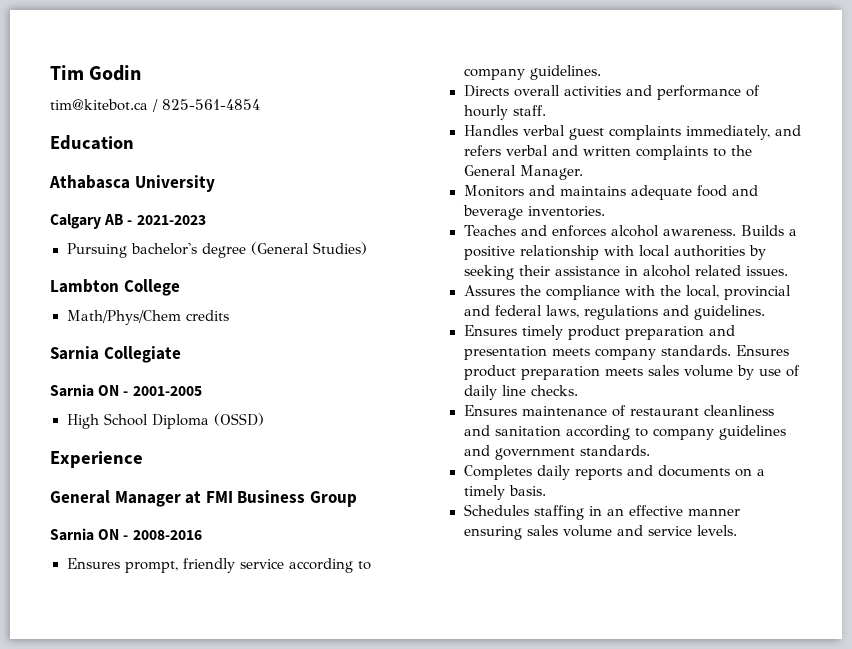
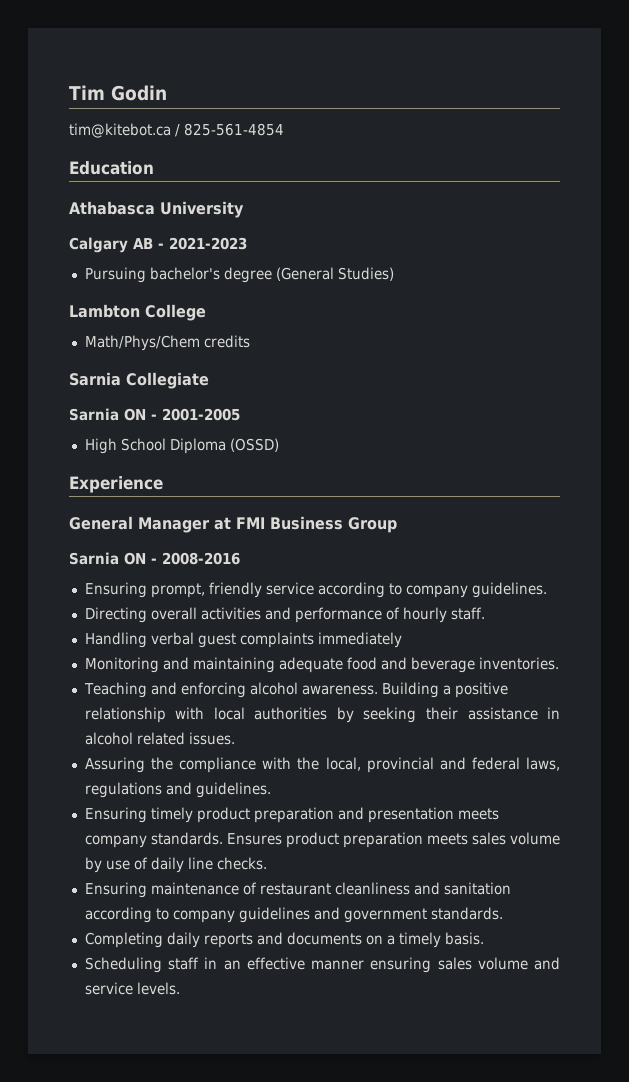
[66,558,120,569] Ensures -> [84,582,147,598] Ensuring
[463,85,509,97] Directs -> [84,607,147,623] Directing
[463,125,518,136] Handles -> [84,632,147,648] Handling
[685,125,802,140] [463,145,752,160] [463,165,584,180] [463,185,626,197] immediately, and refers verbal and written complaints to the General Manager. // Monitors and maintains -> [317,632,402,648] [84,657,275,673] immediately // Monitoring and maintaining
[463,225,607,237] Teaches and enforces -> [83,682,246,698] Teaching and enforcing
[741,225,785,236] Builds -> [381,682,439,698] Building
[463,285,515,296] Assures -> [84,757,145,773] Assuring
[463,325,517,336] Ensures -> [84,807,147,823] Ensuring
[463,405,517,416] Ensures -> [84,882,147,898] Ensuring
[463,465,532,480] Completes -> [84,932,163,948] Completing
[463,504,584,520] Schedules staffing -> [84,957,200,973] Scheduling staff

